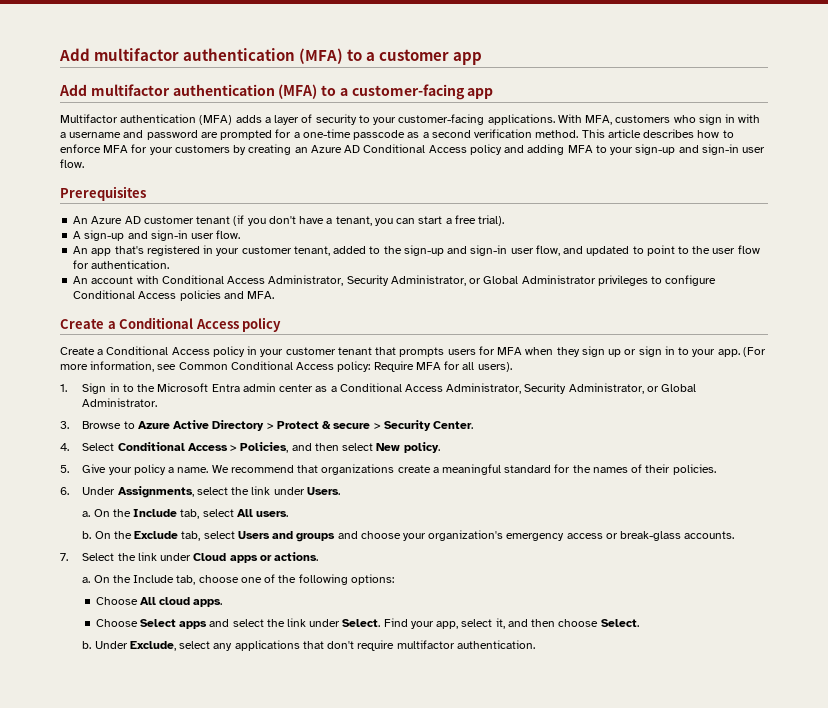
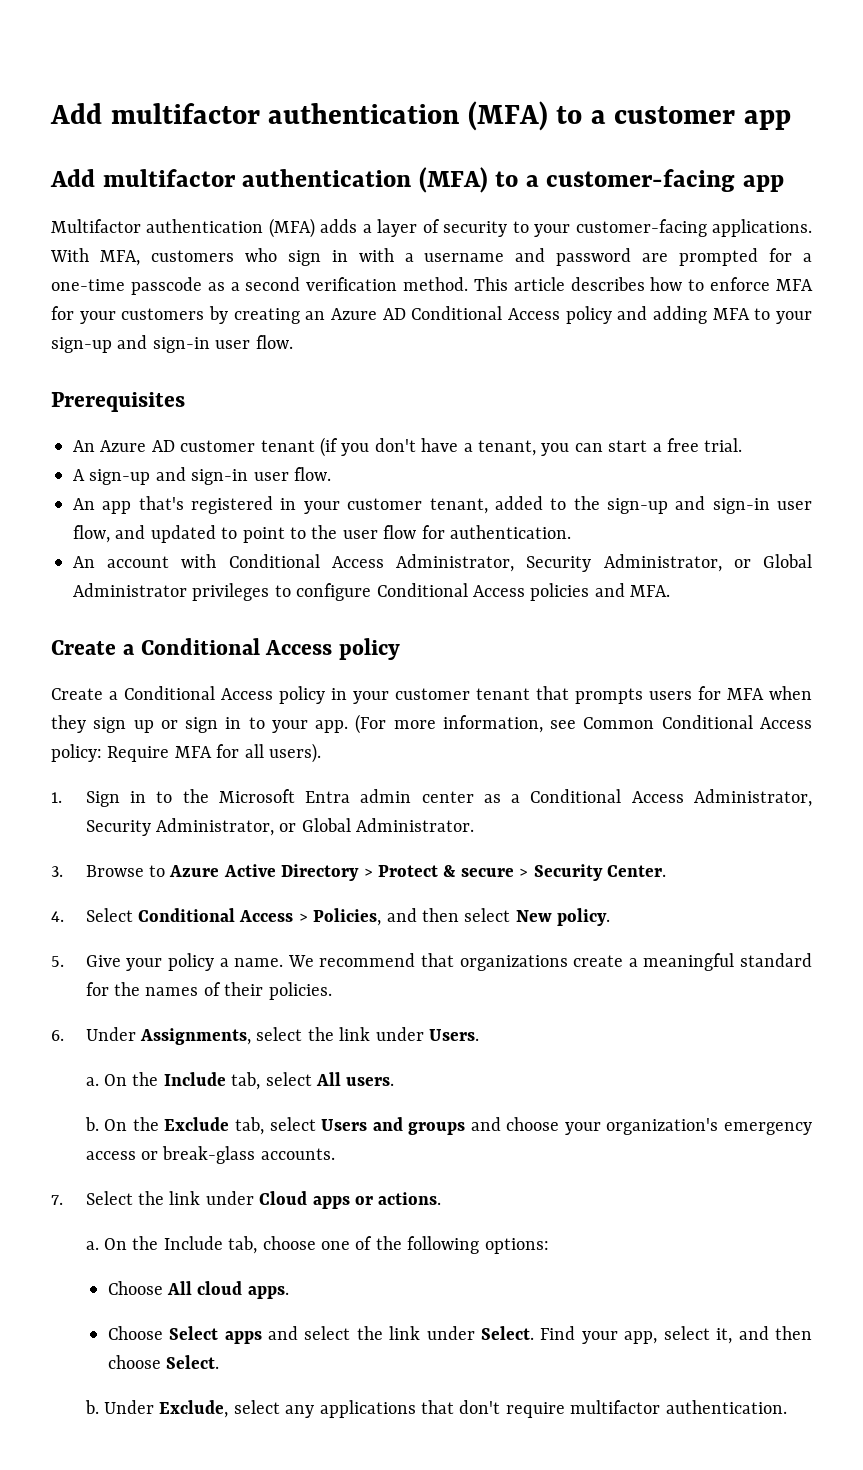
[478,215,505,226] trial). -> [704,438,743,452] trial.

